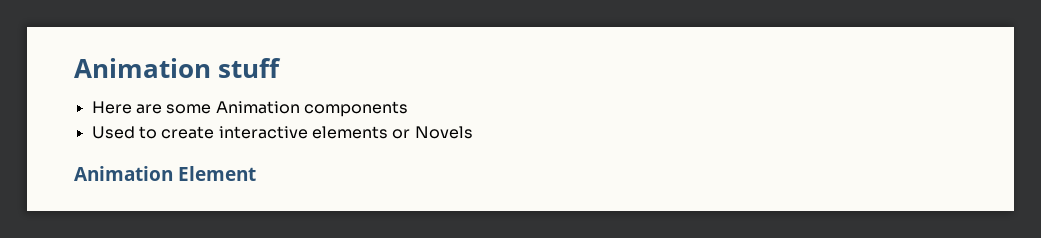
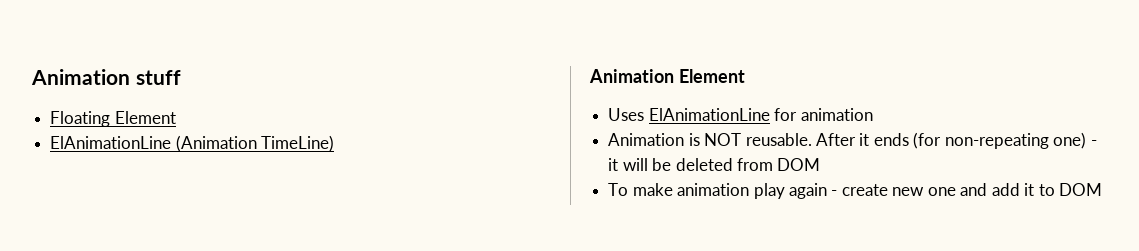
[91,101,408,117] [91,126,473,139] [74,166,257,181] Here are some Animation components // Used to create interactive elements or Novels // Animation Element -> [50,111,176,127] [50,135,335,152] [589,69,745,83] [608,108,873,121] [608,132,1097,149] [608,158,821,171] [608,183,1103,199] Floating Element // ElAnimationLine (Animation TimeLine) // Animation Element // Uses ElAnimationLine for animation // Animation is NOT reusable. After it ends (for non-repeating one) - it will be deleted from DOM // To make animation play again - create new one and add it to DOM

